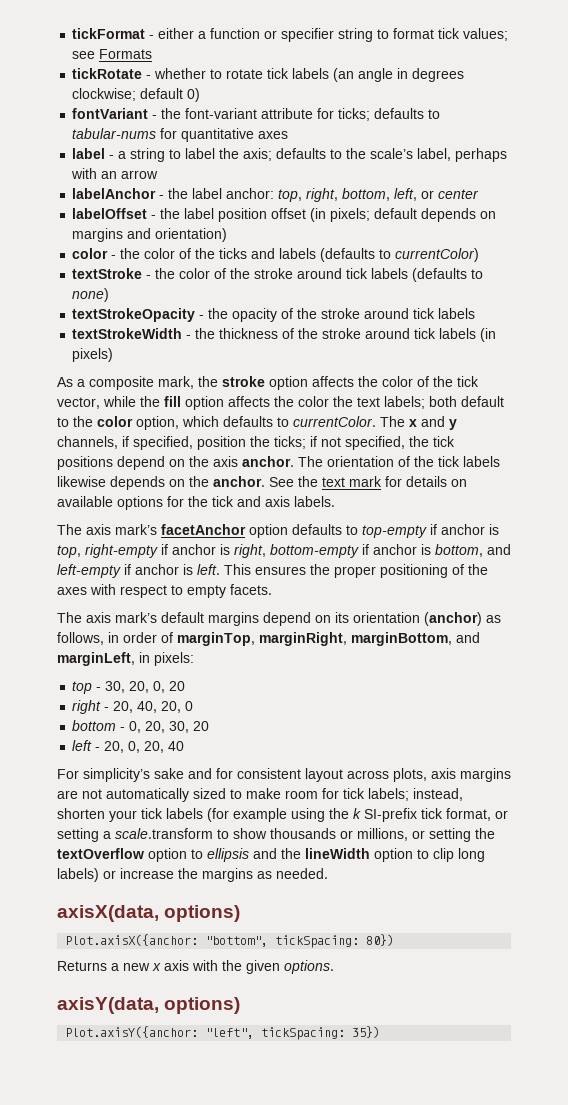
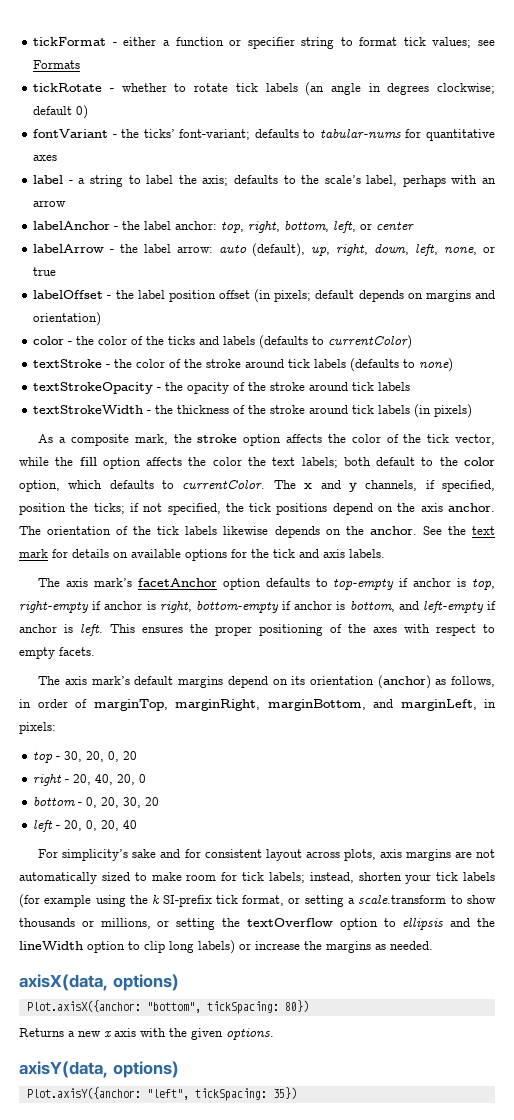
[185,108,371,121] font-variant attribute for ticks; -> [143,129,251,140] ticks’ font-variant;
(480, 194) none -> [33,243,496,257] [33,267,57,276] // labelArrow - the label arrow: auto (default), up, right, down, left, none, or true

